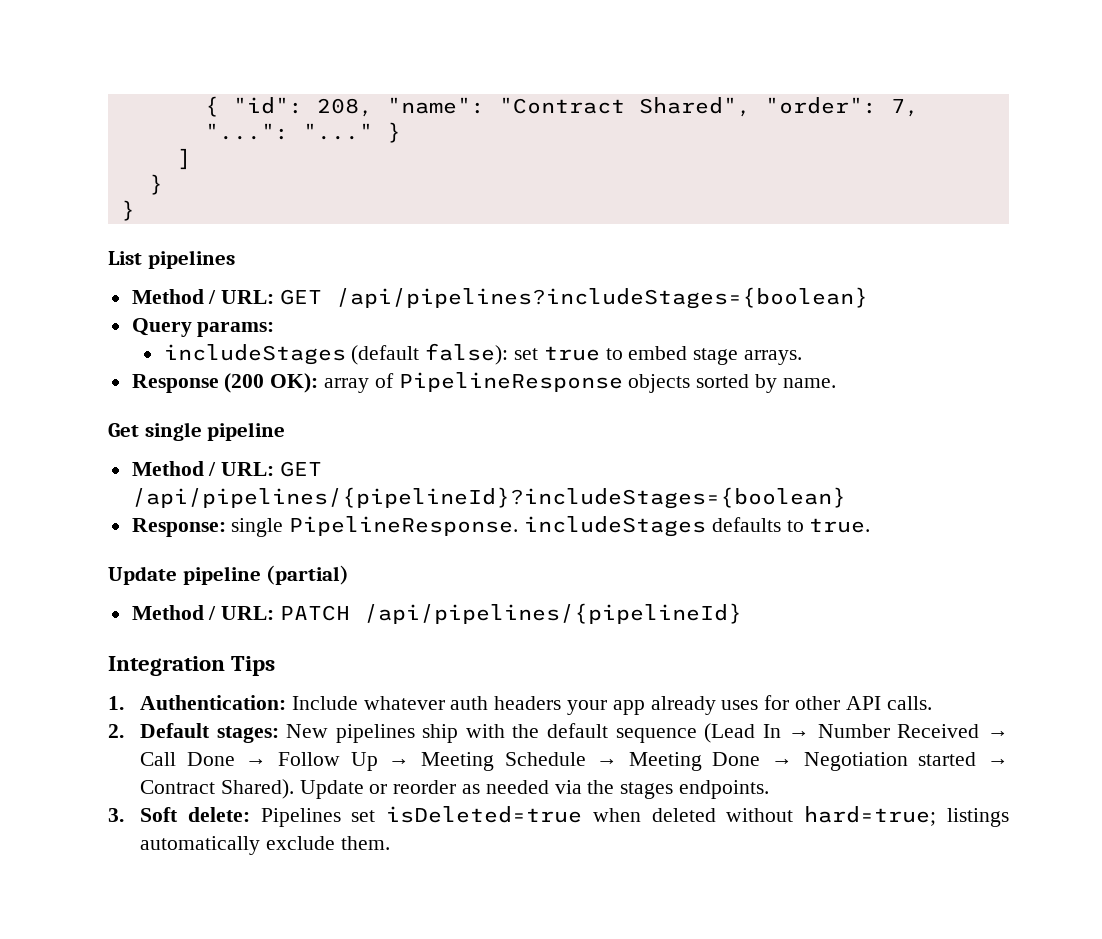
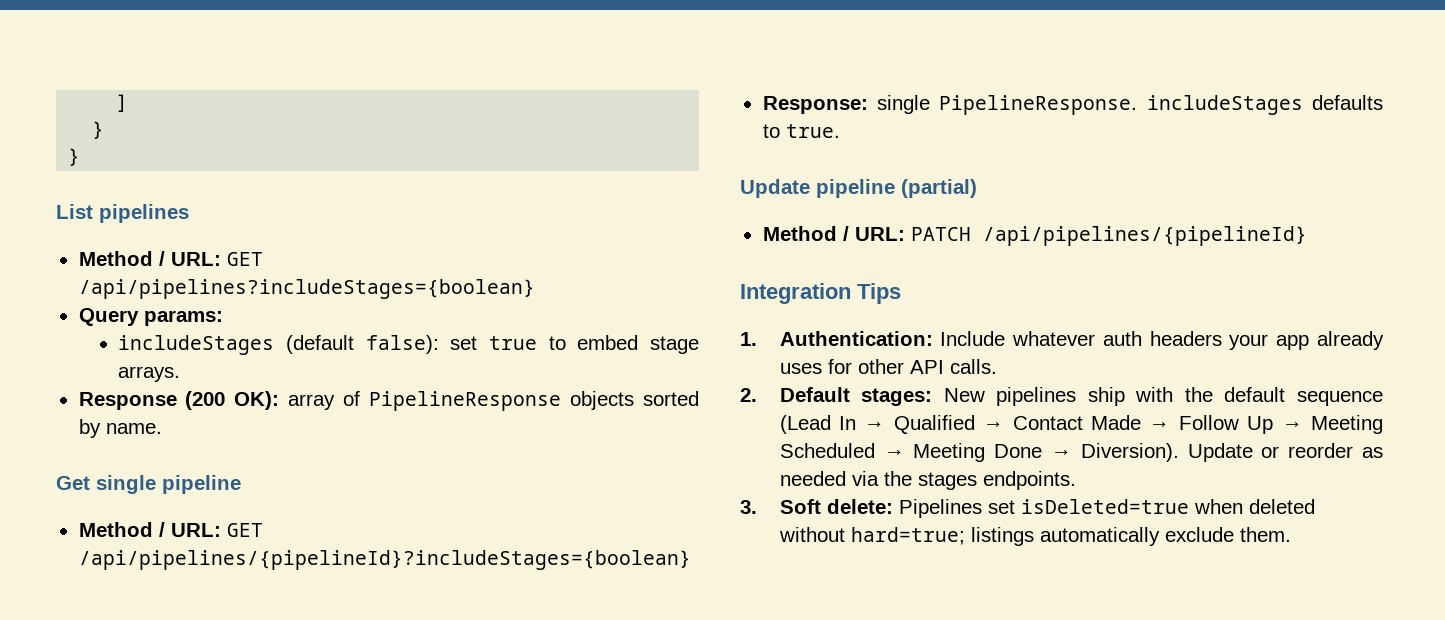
[204,96,919,117] [204,122,401,143] { "id": 208, "name": "Contract Shared", "order": 7, "...": "..." } // -> (116, 103) none
[817,724,1009,738] [139,752,235,766] Number Received → Call Done -> [893,415,1142,434] Qualified → Contact Made
[504,752,586,766] Schedule -> [779,443,875,458] Scheduled
[803,752,1009,771] [139,779,294,799] Negotiation started → Contract Shared). -> [1080,443,1179,462] Diversion).

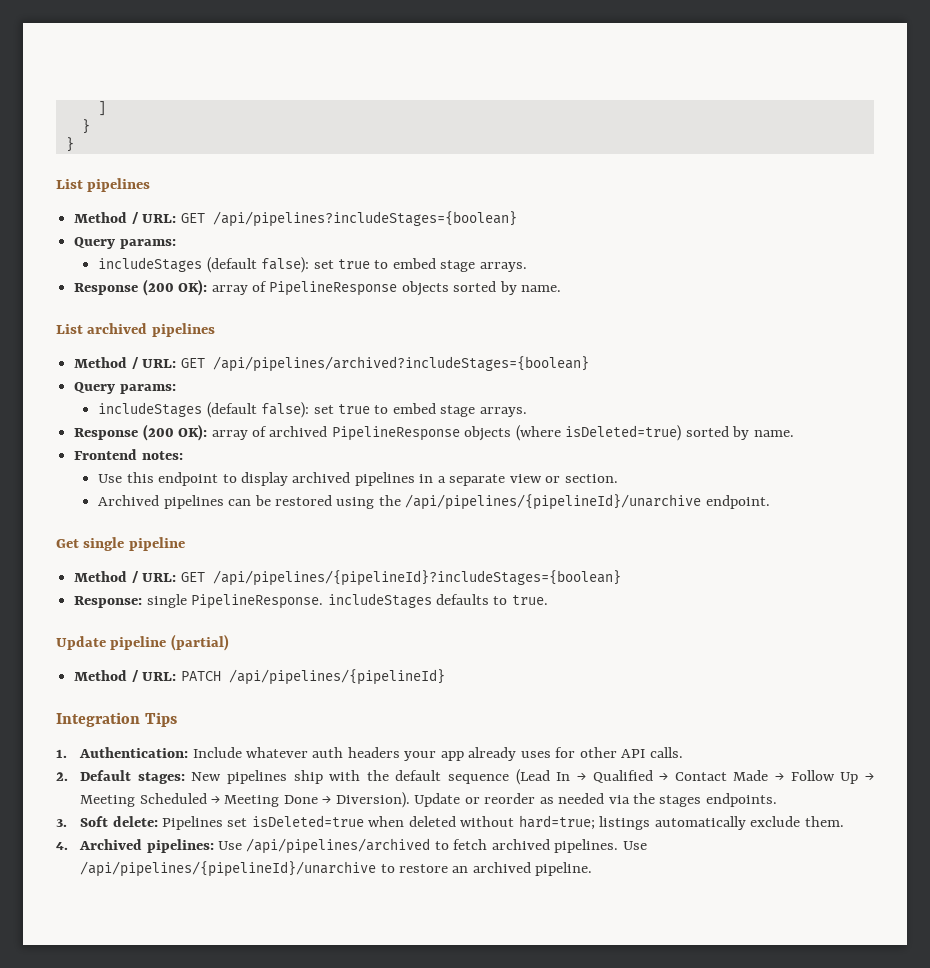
(162, 428) none -> [56,323,215,337] [74,356,589,372] [74,382,176,394] [98,402,527,418] [74,424,794,441] [74,449,183,460] [98,472,618,486] [98,494,770,510] // List archived pipelines // Method / URL: GET /api/pipelines/archived?includeStages={boolean} // Query params: // includeStages (default false): set true to embed stage arrays. // Response (200 OK): array of archived PipelineResponse objects (where isDeleted=true) sorted by name. // Frontend notes: // Use this endpoint to display archived pipelines in a separate view or section. // Archived pipelines can be restored using the /api/pipelines/{pipelineId}/unarchive endpoint.
(1291, 534) none -> [56,838,647,854] [80,861,593,877] // 4. Archived pipelines: Use /api/pipelines/archived to fetch archived pipelines. Use /api/pipelines/{pipelineId}/unarchive to restore an archived pipeline.

